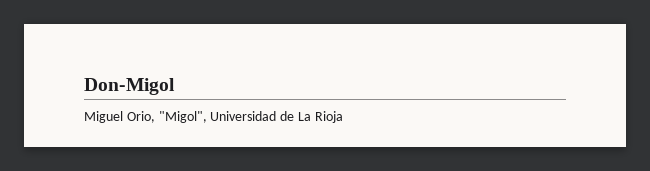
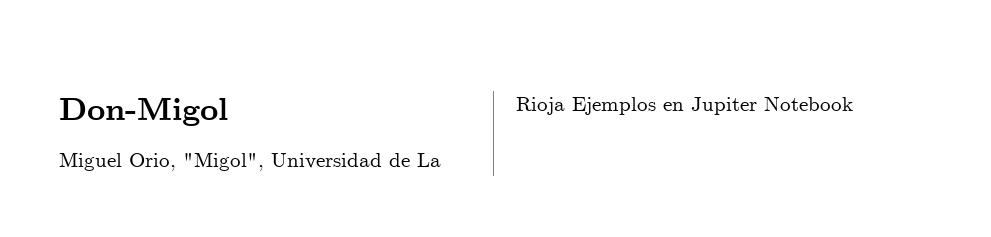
(343, 117) none -> [572,96,853,115] Ejemplos en Jupiter Notebook

